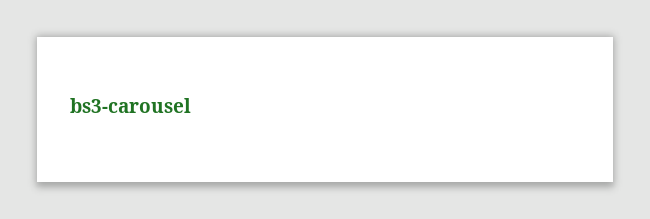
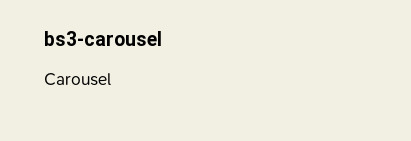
(191, 105) none -> [44,73,111,86] // Carousel

